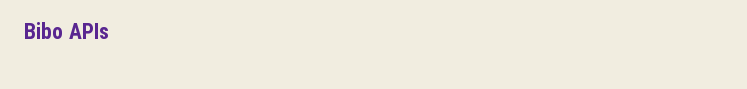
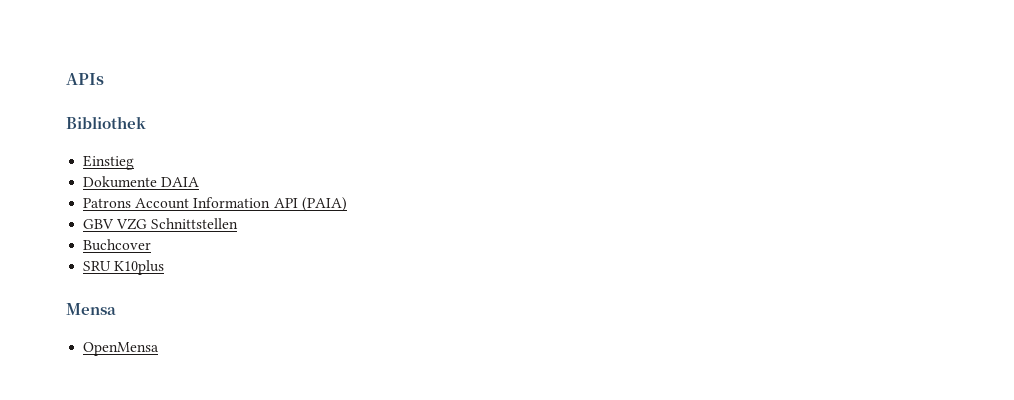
[24,22,63,39] Bibo -> (66, 79) none
(109, 31) none -> [66,116,146,129] [83,155,135,170] [83,176,200,188] [83,197,347,212] [83,218,239,230] [83,239,152,251] [83,260,165,275] [66,303,116,315] [83,342,160,356] // Bibliothek // Einstieg // Dokumente DAIA // Patrons Account Information API (PAIA) // GBV VZG Schnittstellen // Buchcover // SRU K10plus // Mensa // OpenMensa

